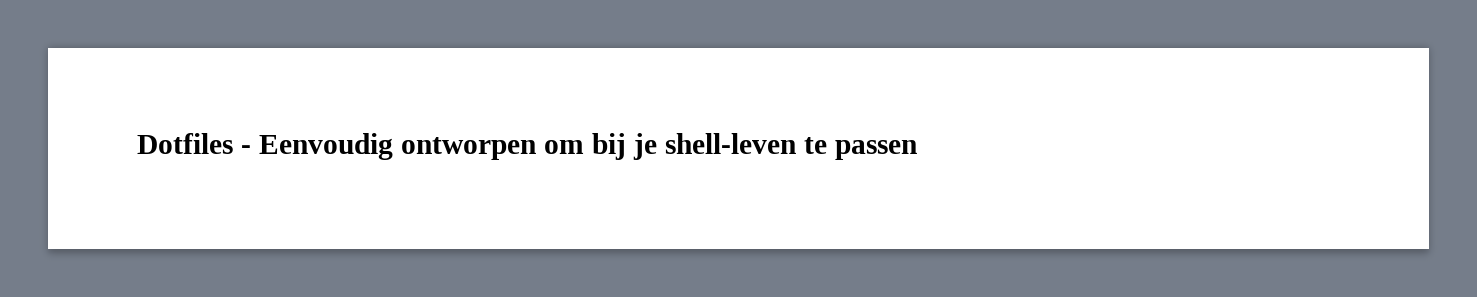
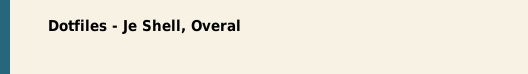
[258,133,917,160] Eenvoudig ontworpen om bij je shell-leven te passen -> [122,19,241,34] Je Shell, Overal

